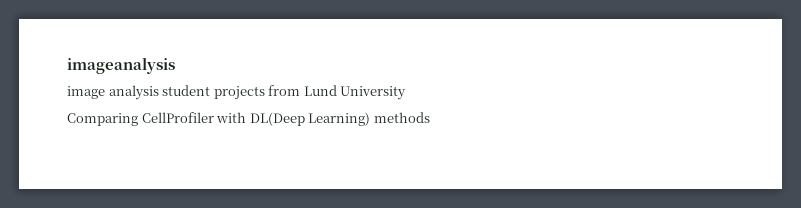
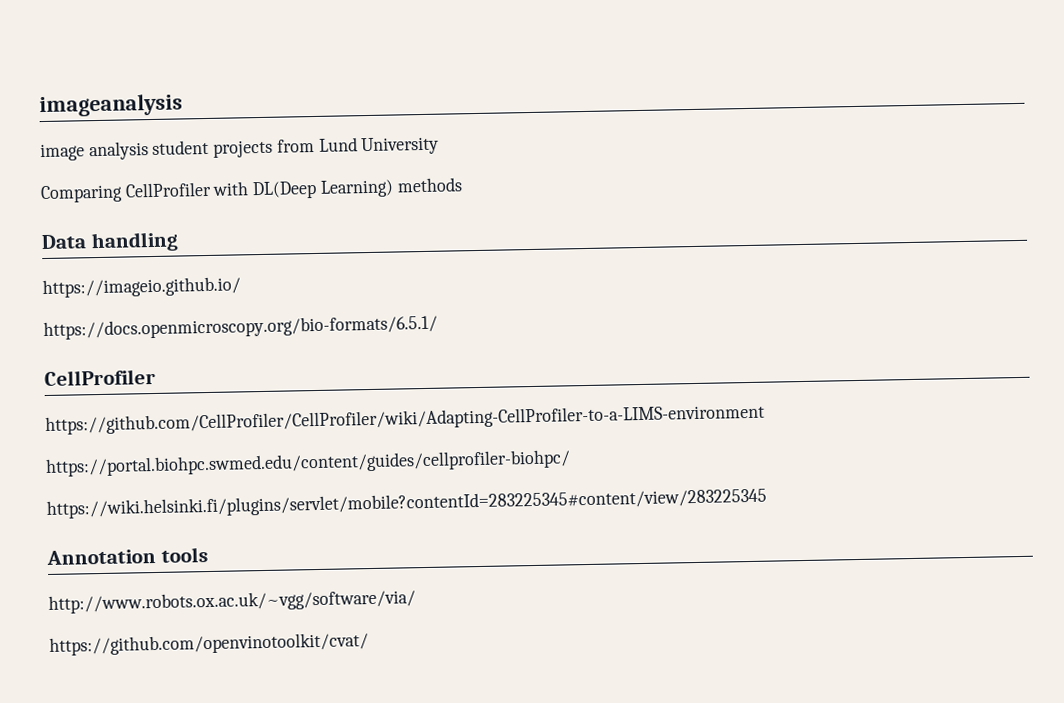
(430, 117) none -> [41,231,179,253] [42,276,241,299] [43,314,438,341] [44,368,156,387] [45,403,765,436] [45,449,571,478] [46,487,767,520] [46,547,208,566] [48,589,416,614] [49,632,369,656] // Data handling // https://imageio.github.io/ // https://docs.openmicroscopy.org/bio-formats/6.5.1/ // CellProfiler // https://github.com/CellProfiler/CellProfiler/wiki/Adapting-CellProfiler-to-a-LIMS-environment // https://portal.biohpc.swmed.edu/content/guides/cellprofiler-biohpc/ // https://wiki.helsinki.fi/plugins/servlet/mobile?contentId=283225345#content/view/283225345 // Annotation tools // http://www.robots.ox.ac.uk/~vgg/software/via/ // https://github.com/openvinotoolkit/cvat/

